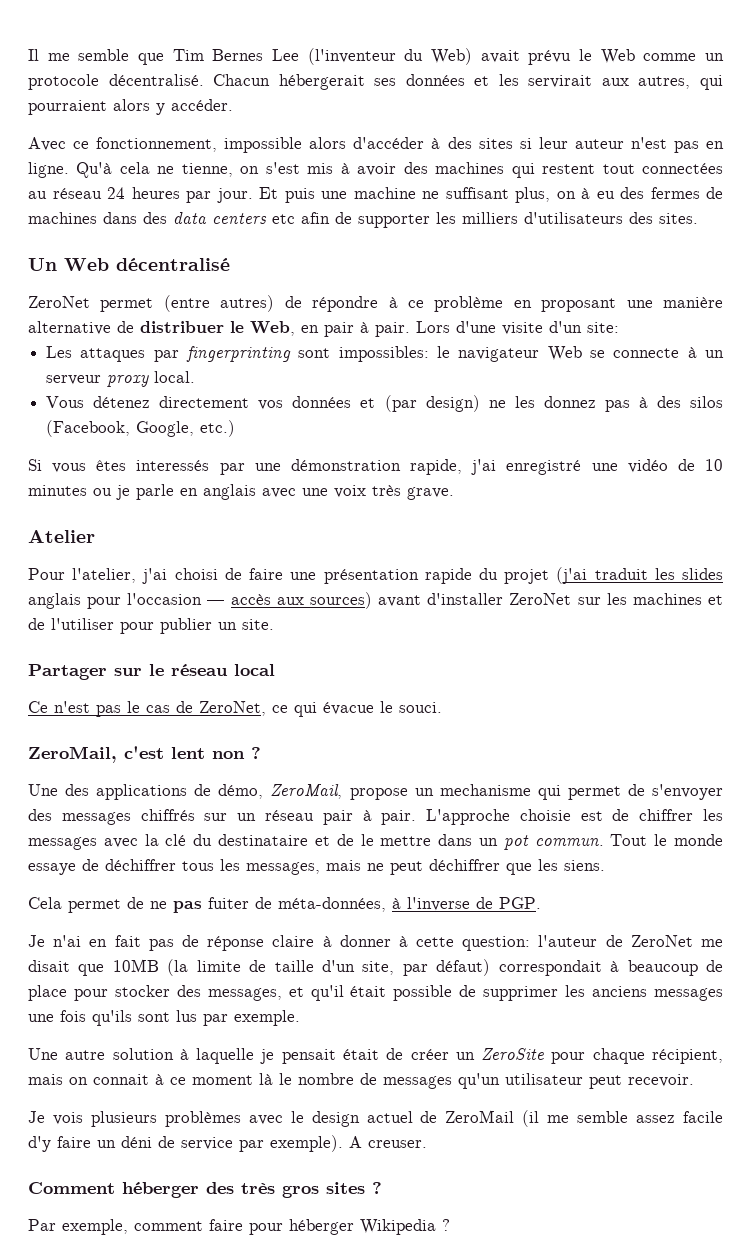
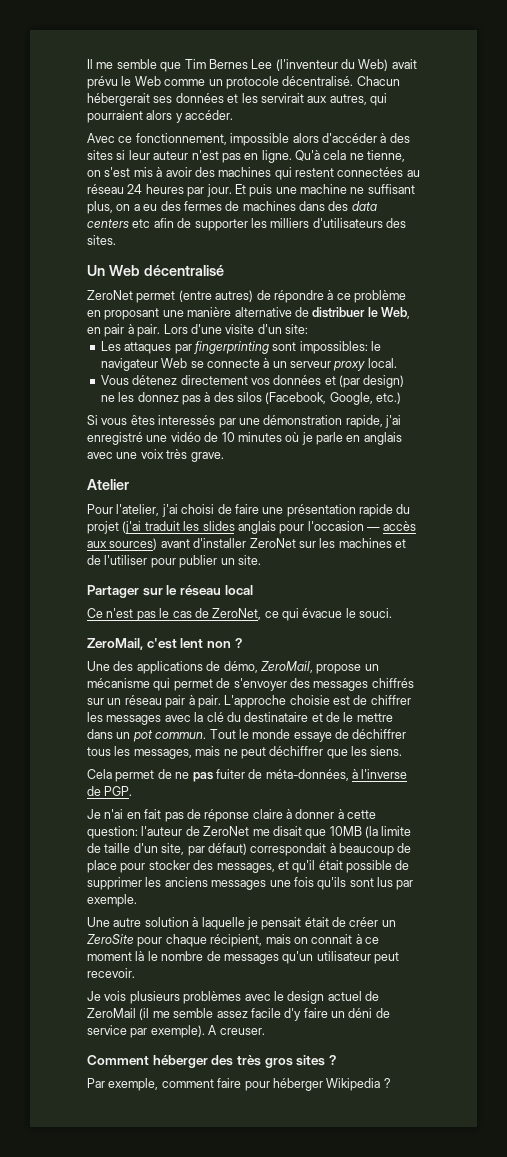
[602,164,635,174] tout -> (334, 172) none
[581,188,590,199] à -> [133,204,140,211] a
[93,488,112,496] ou -> [285,432,300,442] où
[439,784,531,796] mechanisme -> [87,678,150,688] mécanisme

